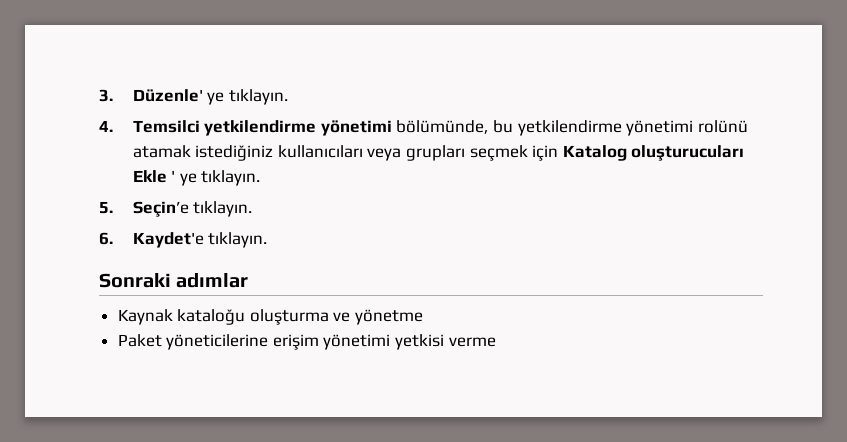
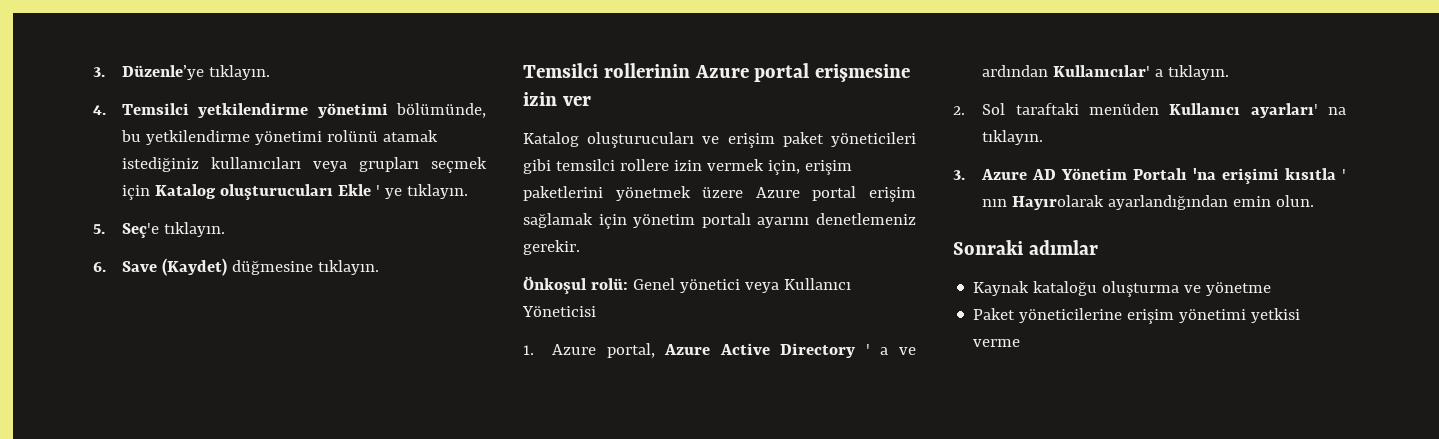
[99,89,225,105] 3. Düzenle' ye -> [93,65,205,80] 3. Düzenle’ye
[132,201,189,217] Seçin’e -> [122,223,160,238] Seç'e
[132,232,268,248] Kaydet'e tıklayın. -> [122,258,380,276] [523,63,911,82] [523,92,591,106] [523,132,916,148] [523,159,852,175] [523,186,916,202] [523,213,916,229] [523,240,580,255] [523,276,851,294] [522,306,596,317] [523,343,916,358] [982,65,1230,80] [953,103,1346,118] [982,130,1044,145] [953,168,1346,184] [982,195,1315,210] Save (Kaydet) düğmesine tıklayın. // Temsilci rollerinin Azure portal erişmesine izin ver // Katalog oluşturucuları ve erişim paket yöneticileri gibi temsilci rollere izin vermek için, erişim paketlerini yönetmek üzere Azure portal erişim sağlamak için yönetim portalı ayarını denetlemeniz gerekir. // Önkoşul rolü: Genel yönetici veya Kullanıcı Yöneticisi // 1. Azure portal, Azure Active Directory ' a ve ardından Kullanıcılar' a tıklayın. // 2. Sol taraftaki menüden Kullanıcı ayarları' na tıklayın. // 3. Azure AD Yönetim Portalı 'na erişimi kısıtla ' nın Hayırolarak ayarlandığından emin olun.

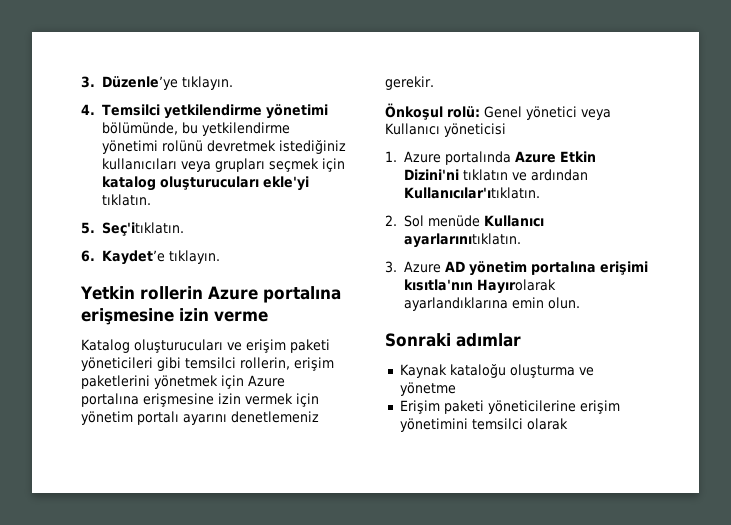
[383,130,439,142] atamak -> [206,140,276,152] devretmek
[155,184,469,200] [93,222,226,238] [93,258,380,276] [523,63,911,82] [523,92,591,106] Katalog oluşturucuları Ekle ' ye tıklayın. // 5. Seç'e tıklayın. // 6. Save (Kaydet) düğmesine tıklayın. // Temsilci rollerinin Azure portal erişmesine izin ver -> [101,176,309,191] [101,194,151,206] [81,222,184,236] [81,250,220,265] [80,286,341,303] [81,308,268,325] katalog oluşturucuları ekle'yi tıklatın. // 5. Seç'itıklatın. // 6. Kaydet’e tıklayın. // Yetkin rollerin Azure portalına erişmesine izin verme
[782,132,824,147] paket -> [290,339,330,353] paketi
[619,159,852,175] [523,186,916,202] [523,213,593,228] rollere izin vermek için, erişim paketlerini yönetmek üzere Azure portal erişim sağlamak -> [240,357,334,371] [81,375,285,389] [81,393,293,407] rollerin, erişim paketlerini yönetmek için Azure portalına erişmesine izin vermek
[522,306,596,317] Yöneticisi -> [444,123,506,137] yöneticisi
[606,343,916,358] [982,65,1230,80] [953,103,1346,118] [982,130,1044,145] [953,168,1346,184] [982,195,1229,210] portal, Azure Active Directory ' a ve ardından Kullanıcılar' a tıklayın. // 2. Sol taraftaki menüden Kullanıcı ayarları' na tıklayın. // 3. Azure AD Yönetim Portalı 'na erişimi kısıtla ' nın Hayırolarak ayarlandığından -> [444,151,596,165] [403,169,588,181] [403,187,540,199] [385,215,544,227] [403,233,521,248] [385,261,648,276] [403,279,556,294] [403,297,508,311] portalında Azure Etkin Dizini'ni tıklatın ve ardından Kullanıcılar'ıtıklatın. // 2. Sol menüde Kullanıcı ayarlarınıtıklatın. // 3. Azure AD yönetim portalına erişimi kısıtla'nın Hayırolarak ayarlandıklarına
[973,308,1301,324] [973,339,1021,347] Paket yöneticilerine erişim yönetimi yetkisi verme -> [399,400,620,414] [399,418,568,432] Erişim paketi yöneticilerine erişim yönetimini temsilci olarak

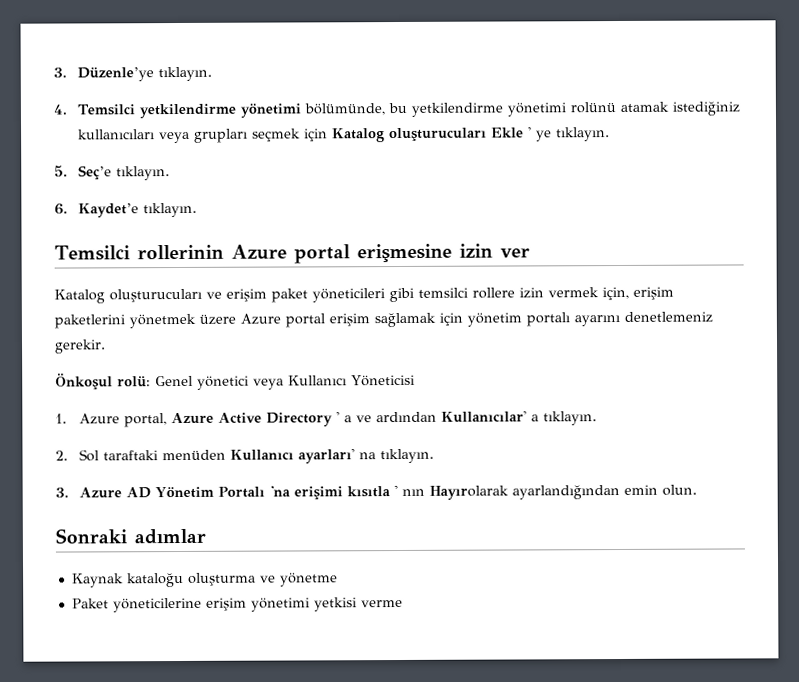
[206,140,276,152] devretmek -> [619,101,669,112] atamak
[101,176,309,191] [101,194,151,206] katalog oluşturucuları ekle'yi tıklatın. -> [331,126,610,143] Katalog oluşturucuları Ekle ' ye tıklayın.
[101,222,184,236] Seç'itıklatın. -> [77,165,170,181] Seç’e tıklayın.
[80,286,341,303] [81,308,268,325] Yetkin rollerin Azure portalına erişmesine izin verme -> [54,243,530,264] Temsilci rollerinin Azure portal erişmesine izin ver
[290,339,330,353] paketi -> [271,288,308,303] paket
[240,357,334,371] [81,375,285,389] [81,393,293,407] rollerin, erişim paketlerini yönetmek için Azure portalına erişmesine izin vermek -> [472,286,674,301] [54,312,436,329] rollere izin vermek için, erişim paketlerini yönetmek üzere Azure portal erişim sağlamak
[444,123,506,137] yöneticisi -> [351,374,415,387] Yöneticisi
[444,151,596,165] [403,169,588,181] [403,187,540,199] [385,215,544,227] [403,233,521,248] [385,261,648,276] [403,279,556,294] [403,297,508,311] portalında Azure Etkin Dizini'ni tıklatın ve ardından Kullanıcılar'ıtıklatın. // 2. Sol menüde Kullanıcı ayarlarınıtıklatın. // 3. Azure AD yönetim portalına erişimi kısıtla'nın Hayırolarak ayarlandıklarına -> [123,410,597,428] [55,448,434,464] [55,485,620,500] portal, Azure Active Directory ' a ve ardından Kullanıcılar' a tıklayın. // 2. Sol taraftaki menüden Kullanıcı ayarları' na tıklayın. // 3. Azure AD Yönetim Portalı 'na erişimi kısıtla ' nın Hayırolarak ayarlandığından
[399,400,620,414] [399,418,568,432] Erişim paketi yöneticilerine erişim yönetimini temsilci olarak -> [71,597,403,613] Paket yöneticilerine erişim yönetimi yetkisi verme

